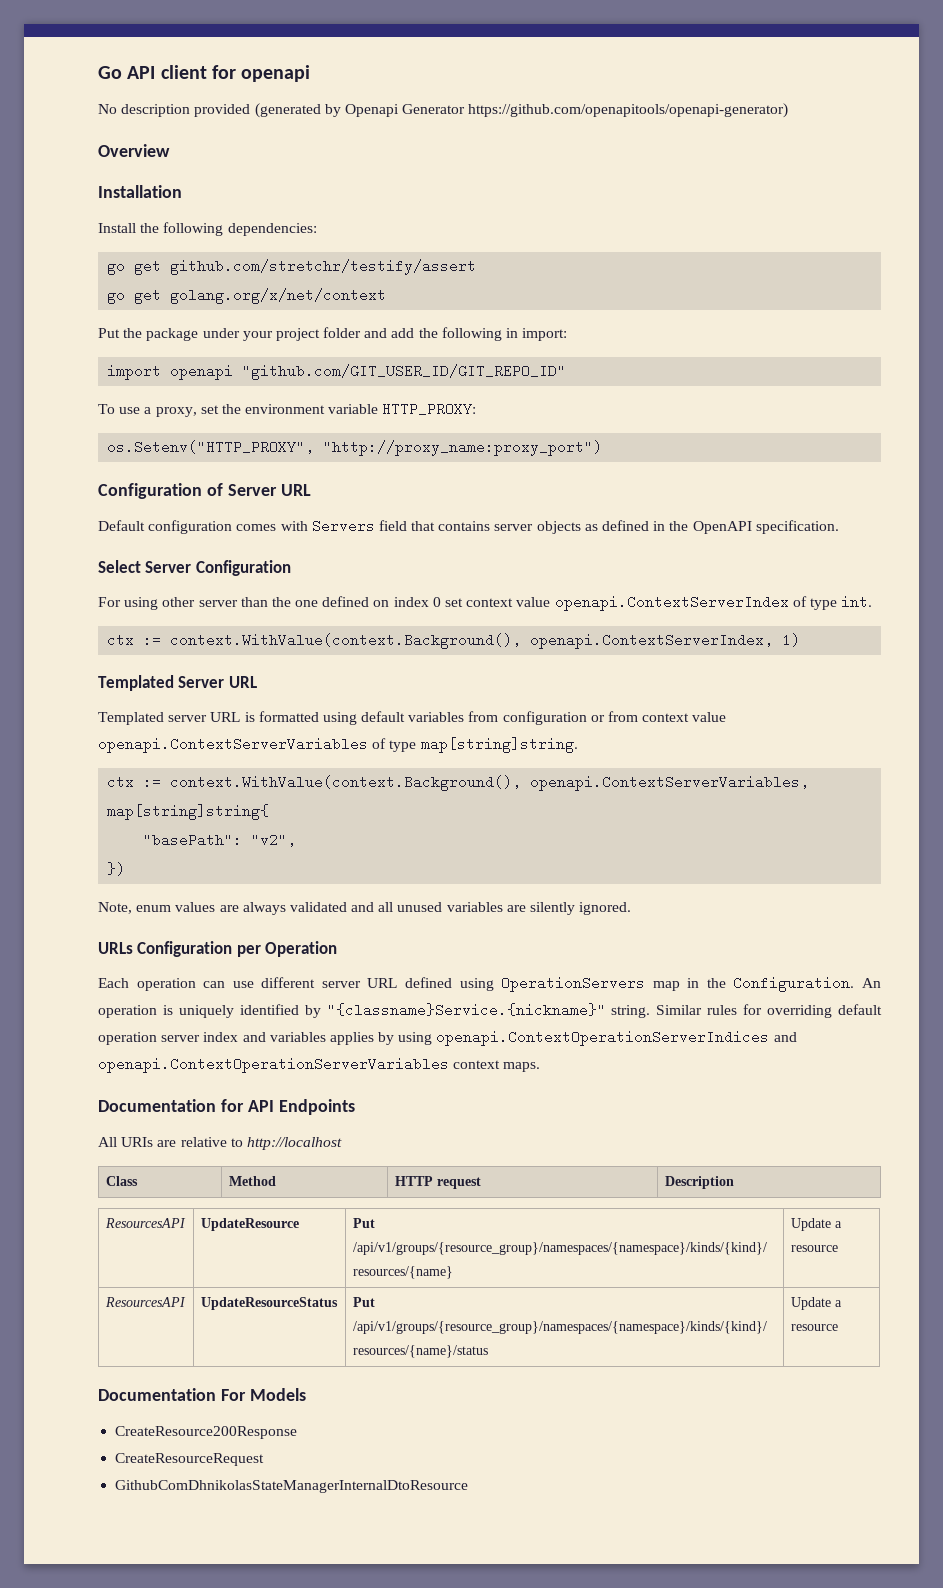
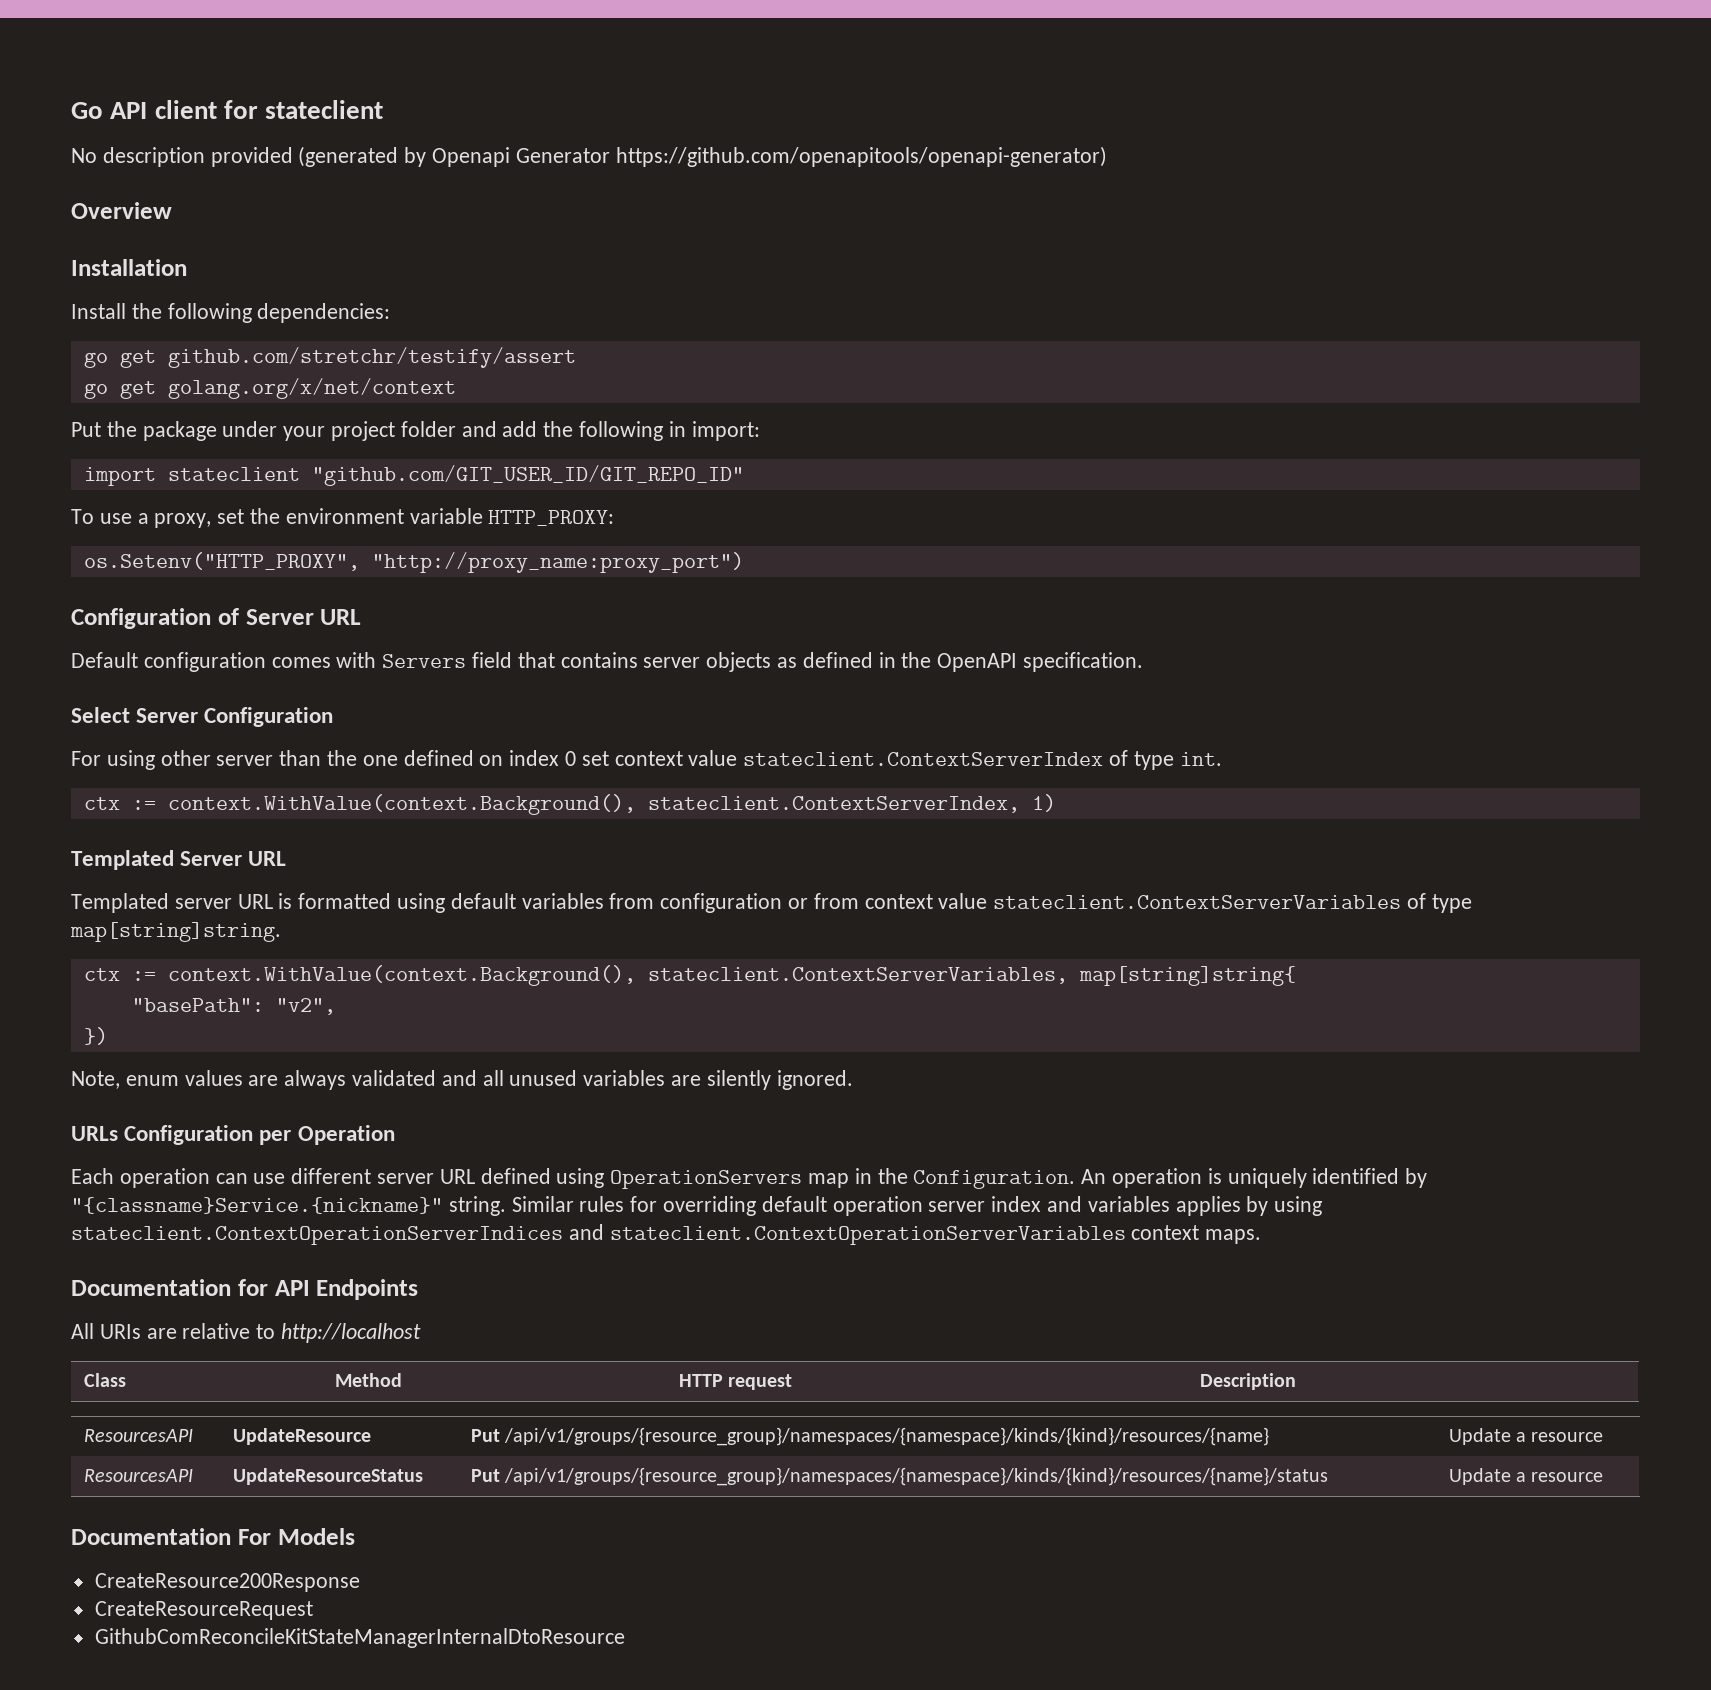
[241,65,311,82] openapi -> [265,100,384,119] stateclient
[170,364,234,380] openapi -> [167,467,300,481] stateclient
[554,595,789,611] openapi.ContextServerIndex -> [743,752,1104,766] stateclient.ContextServerIndex
[530,633,774,649] openapi.ContextServerIndex, -> [647,796,1020,813] stateclient.ContextServerIndex,
[98,737,368,753] openapi.ContextServerVariables -> [993,895,1402,909] stateclient.ContextServerVariables
[530,775,810,791] openapi.ContextServerVariables, -> [647,967,1068,984] stateclient.ContextServerVariables,
[436,1030,797,1046] [98,1057,449,1073] openapi.ContextOperationServerIndices and openapi.ContextOperationServerVariables -> [71,1224,1126,1245] stateclient.ContextOperationServerIndices and stateclient.ContextOperationServerVariables
[115,1480,469,1493] GithubComDhnikolasStateManagerInternalDtoResource -> [94,1628,625,1648] GithubComReconcileKitStateManagerInternalDtoResource

